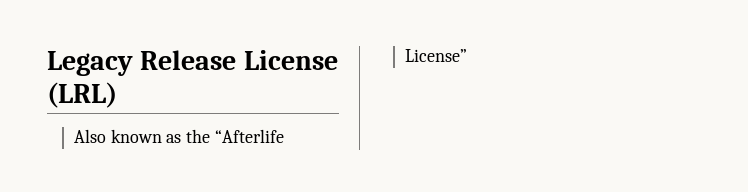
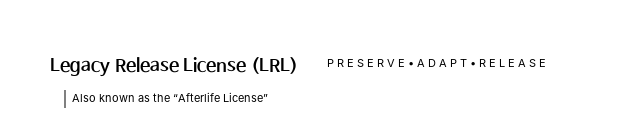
(468, 55) none -> [327,59,546,67] // P R E S E R V E • A D A P T • R E L E A S E

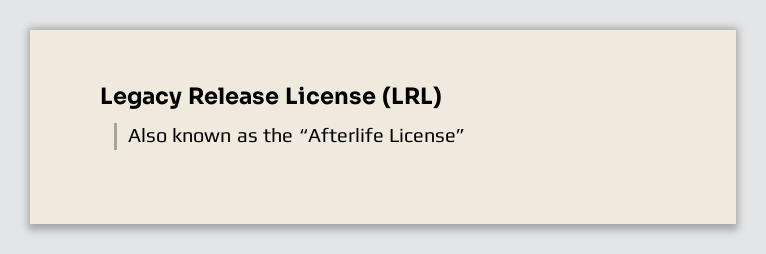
[327,59,546,67] // P R E S E R V E • A D A P T • R E L E A S E -> (465, 135) none

